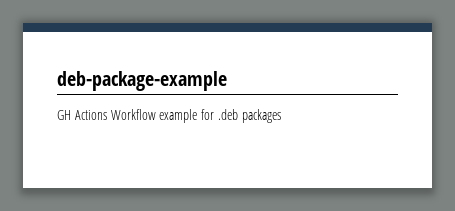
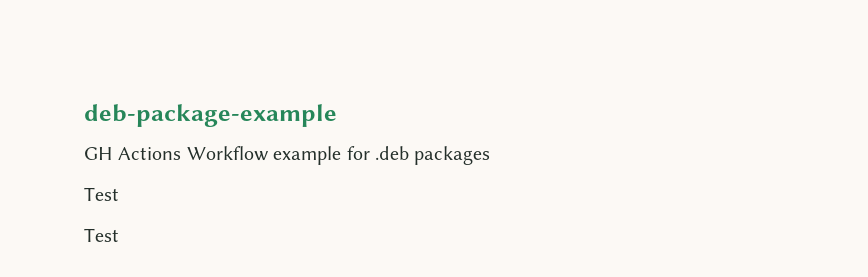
(281, 116) none -> [84,187,119,201] [84,228,119,242] // Test // Test

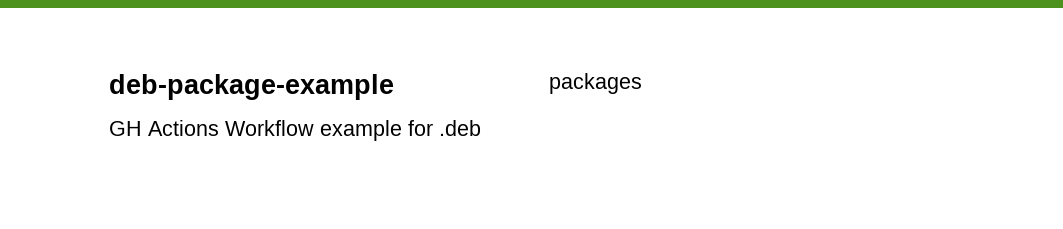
[84,187,119,201] [84,228,119,242] // Test // Test -> (642, 83) none

